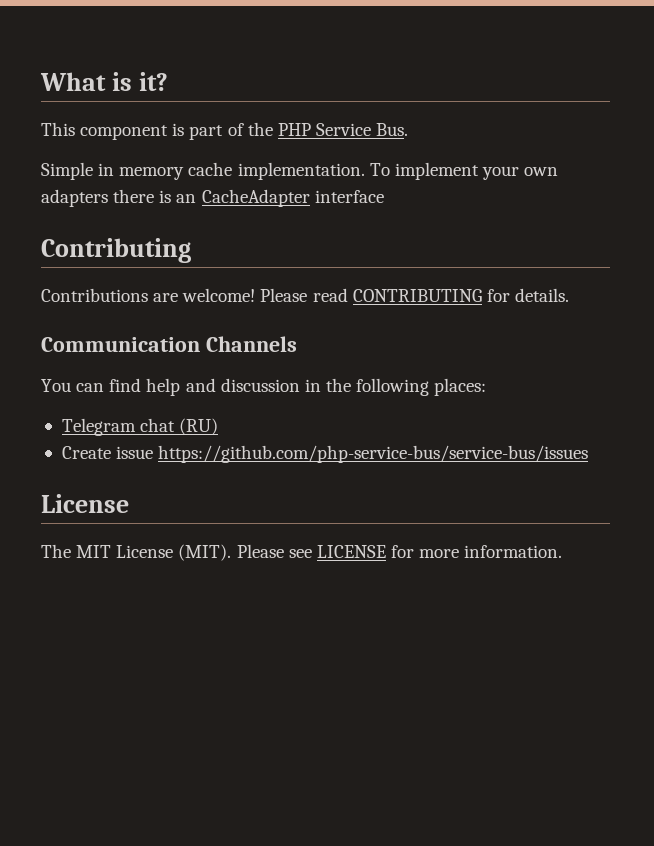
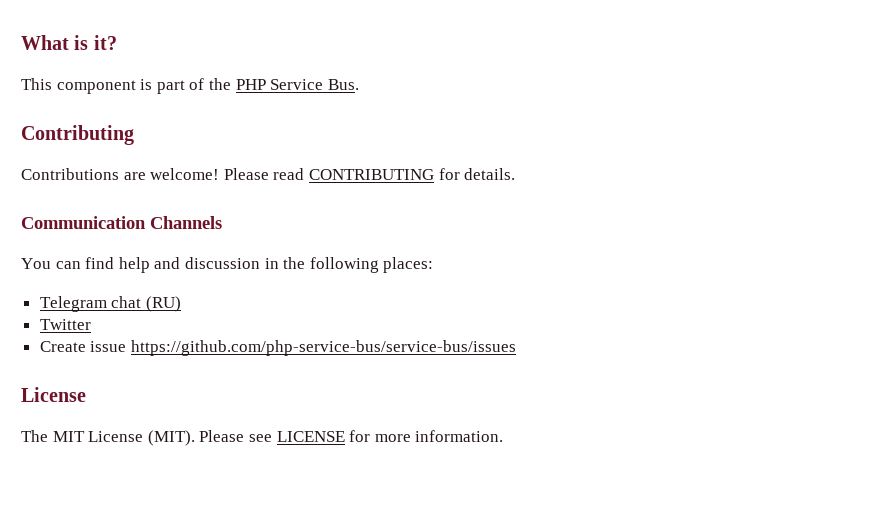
[41,162,559,180] [41,189,384,207] // Simple in memory cache implementation. To implement your own adapters there is an CacheAdapter interface -> (359, 84) none
(219, 426) none -> [39,319,91,330] // Twitter

